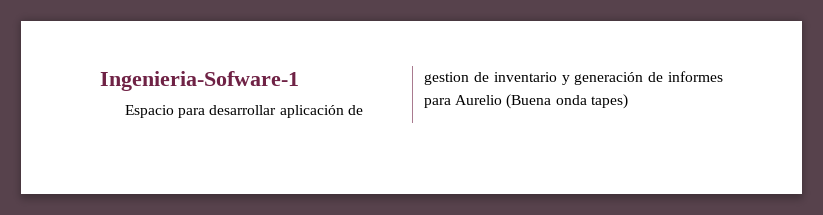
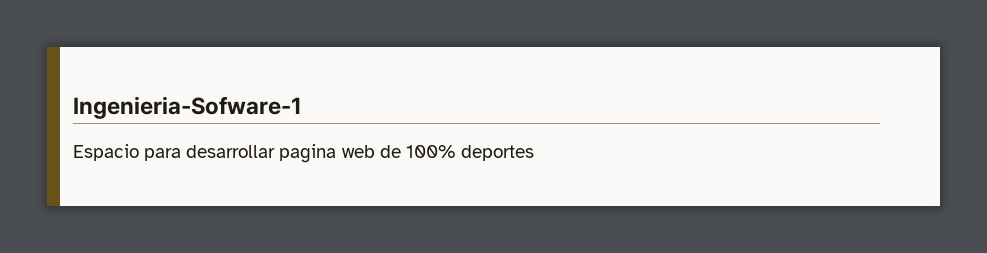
[279,105,363,118] [424,71,723,85] [424,94,628,109] aplicación de gestion de inventario y generación de informes para Aurelio (Buena onda tapes) -> [279,144,534,163] pagina web de 100% deportes

